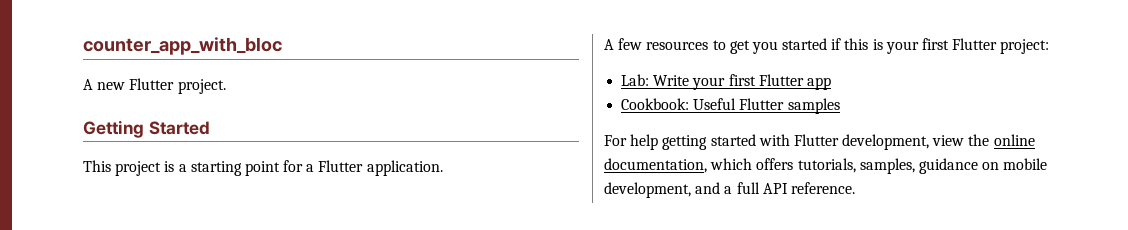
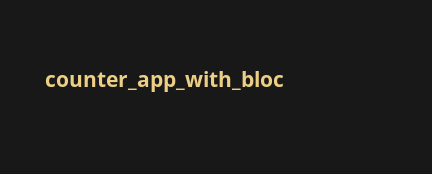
[83,78,226,94] [83,120,210,138] [83,160,443,176] [604,38,1050,54] [621,74,831,90] [621,98,840,114] [604,134,1035,150] [604,158,1048,174] [604,182,855,198] // A new Flutter project. // Getting Started // This project is a starting point for a Flutter application. // A few resources to get you started if this is your first Flutter project: // Lab: Write your first Flutter app // Cookbook: Useful Flutter samples // For help getting started with Flutter development, view the online documentation, which offers tutorials, samples, guidance on mobile development, and a full API reference. -> (284, 81) none

